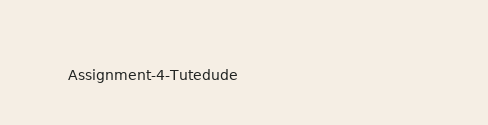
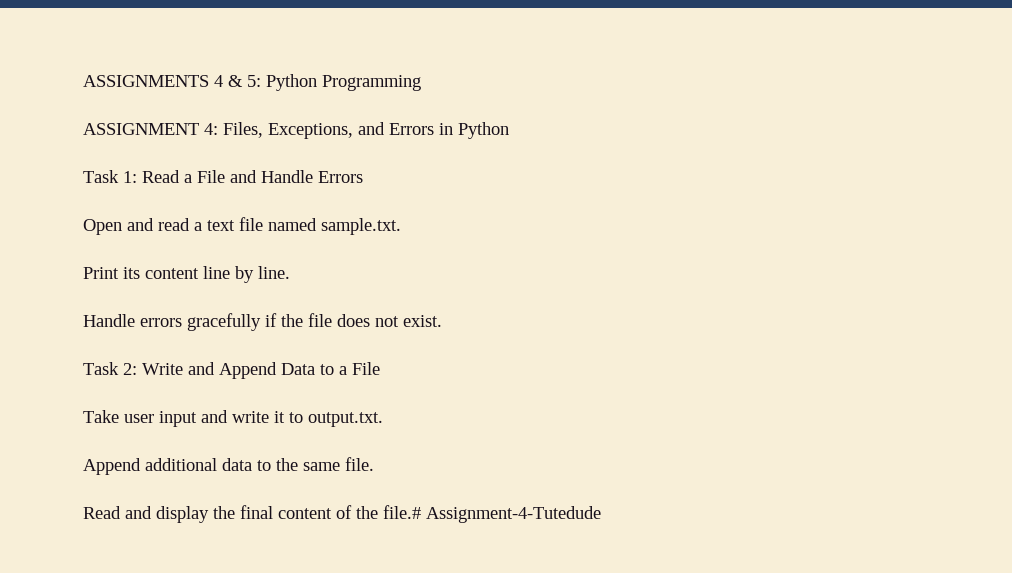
(68, 76) none -> [83,74,421,91] [83,122,509,139] [83,170,363,183] [83,217,401,235] [83,266,290,283] [83,313,442,331] [83,362,380,379] [83,410,383,427] [83,457,374,475] [83,505,421,523] ASSIGNMENTS 4 & 5: Python Programming // ASSIGNMENT 4: Files, Exceptions, and Errors in Python // Task 1: Read a File and Handle Errors // Open and read a text file named sample.txt. // Print its content line by line. // Handle errors gracefully if the file does not exist. // Task 2: Write and Append Data to a File // Take user input and write it to output.txt. // Append additional data to the same file. // Read and display the final content of the file.#

